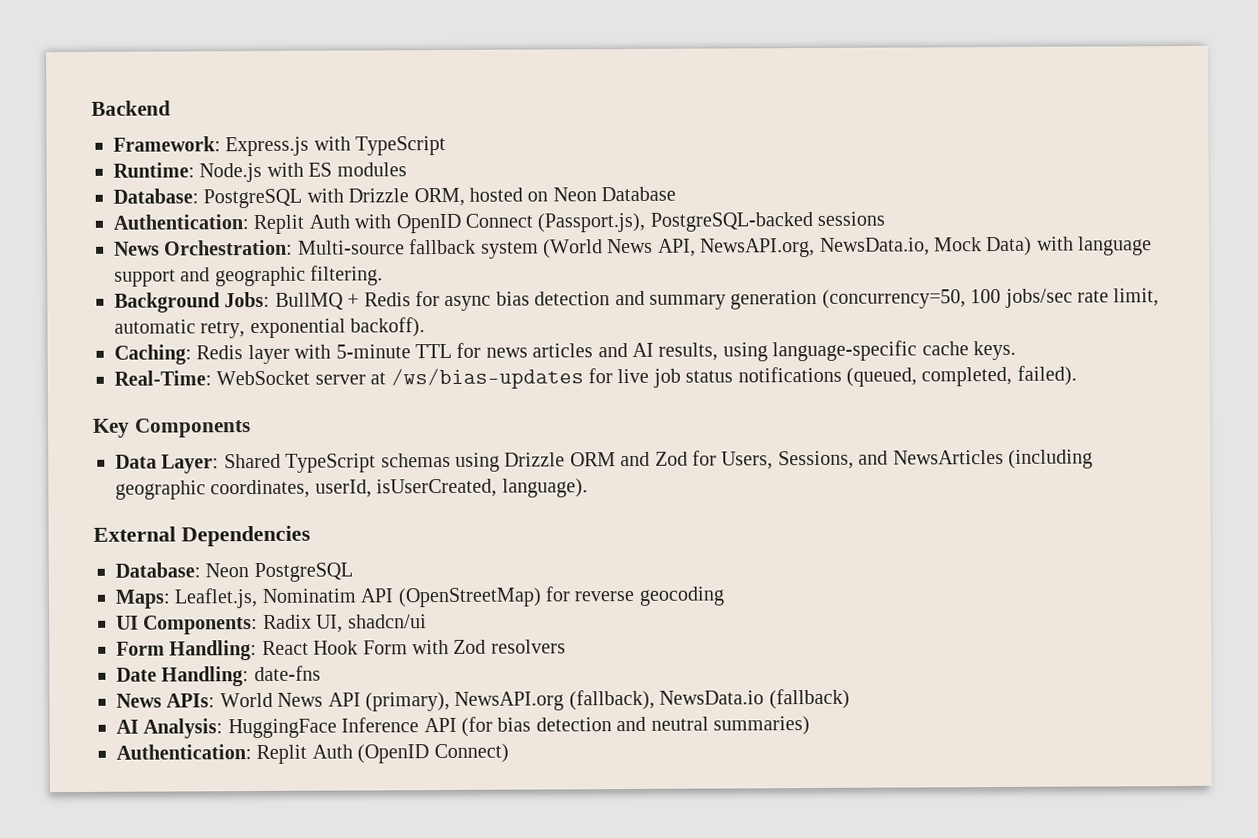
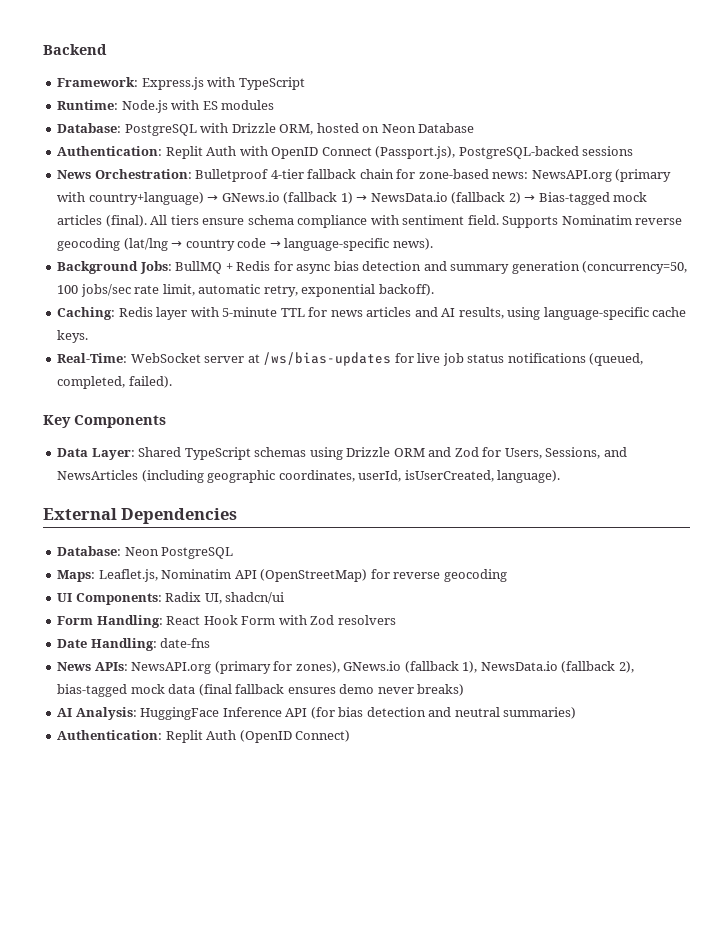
[297,236,1153,259] [114,265,384,287] Multi-source fallback system (World News API, NewsAPI.org, NewsData.io, Mock Data) with language support and geographic filtering. -> [195,169,672,182] [57,192,648,205] [57,215,683,228] [57,238,433,251] Bulletproof 4-tier fallback chain for zone-based news: NewsAPI.org (primary with country+language) → GNews.io (fallback 1) → NewsData.io (fallback 2) → Bias-tagged mock articles (final). All tiers ensure schema compliance with sentiment field. Supports Nominatim reverse geocoding (lat/lng → country code → language-specific news).
[219,688,850,712] World News API (primary), NewsAPI.org (fallback), NewsData.io (fallback) -> [131,661,634,674] [57,684,465,697] NewsAPI.org (primary for zones), GNews.io (fallback 1), NewsData.io (fallback 2), bias-tagged mock data (final fallback ensures demo never breaks)

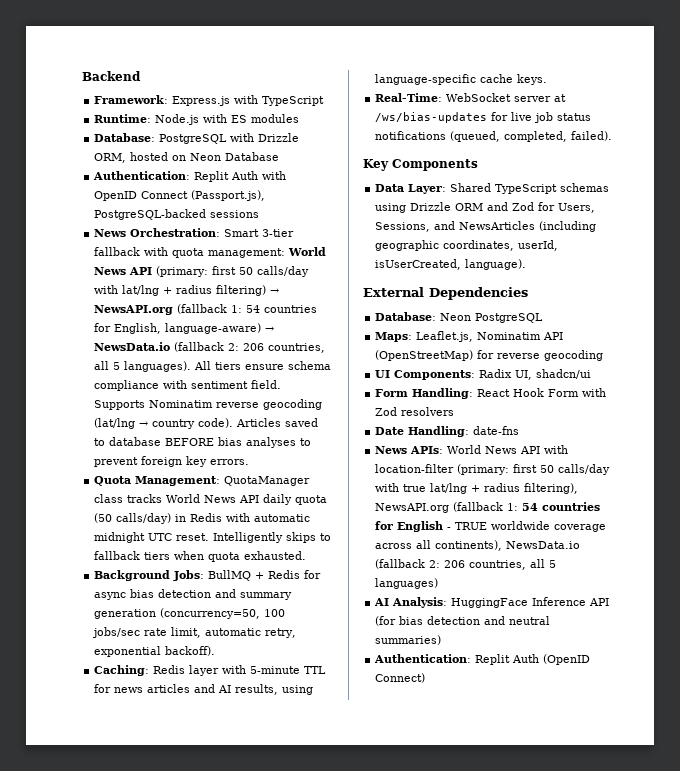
[195,169,672,182] [57,192,648,205] [57,215,147,227] Bulletproof 4-tier fallback chain for zone-based news: NewsAPI.org (primary with country+language) → GNews.io (fallback 1) → NewsData.io (fallback 2) → Bias-tagged mock articles (final). -> [224,229,295,237] [94,247,327,258] [94,266,310,277] [94,285,280,296] [94,304,318,315] [94,323,275,334] [94,342,326,353] [94,361,192,372] Smart 3-tier fallback with quota management: World News API (primary: first 50 calls/day with lat/lng + radius filtering) → NewsAPI.org (fallback 1: 54 countries for English, language-aware) → NewsData.io (fallback 2: 206 countries, all 5 languages).
[237,238,433,251] code → language-specific news). -> [198,418,319,428] [94,437,312,448] [94,456,250,467] [94,476,311,486] [94,494,328,505] [94,513,311,524] [94,532,332,543] [94,551,307,562] code). Articles saved to database BEFORE bias analyses to prevent foreign key errors. // Quota Management: QuotaManager class tracks World News API daily quota (50 calls/day) in Redis with automatic midnight UTC reset. Intelligently skips to fallback tiers when quota exhausted.
[131,661,634,674] [57,684,465,697] NewsAPI.org (primary for zones), GNews.io (fallback 1), NewsData.io (fallback 2), bias-tagged mock data (final fallback ensures demo never breaks) -> [447,445,569,454] [375,464,611,475] [375,483,579,494] [375,502,601,513] [375,521,607,532] [375,540,581,551] [375,559,557,570] [375,578,439,589] World News API with location-filter (primary: first 50 calls/day with true lat/lng + radius filtering), NewsAPI.org (fallback 1: 54 countries for English - TRUE worldwide coverage across all continents), NewsData.io (fallback 2: 206 countries, all 5 languages)

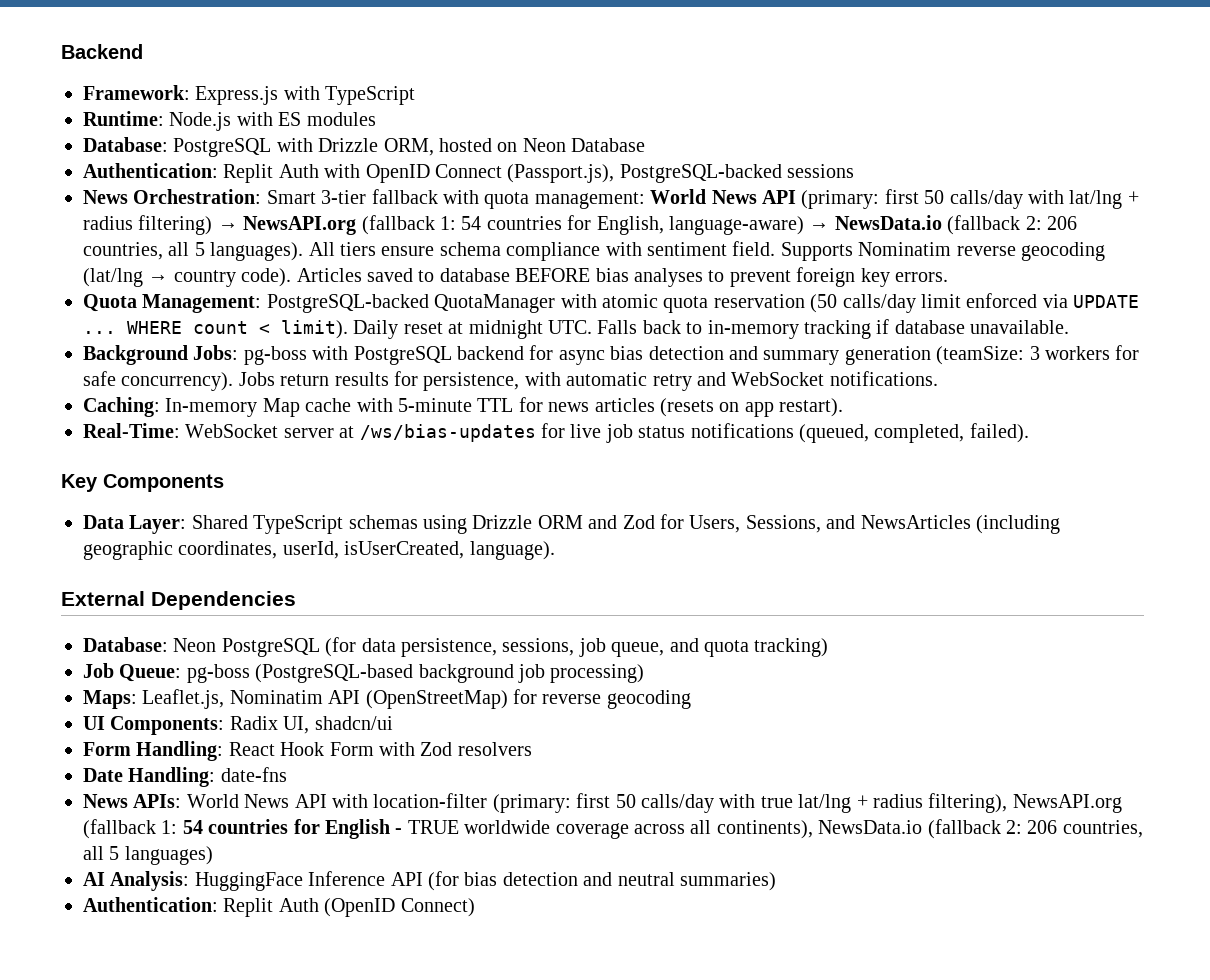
[224,476,311,486] [94,494,328,505] [94,513,311,524] [94,532,332,543] [94,551,307,562] [94,570,301,581] QuotaManager class tracks World News API daily quota (50 calls/day) in Redis with automatic midnight UTC reset. Intelligently skips to fallback tiers when quota exhausted. // Background Jobs: BullMQ + Redis -> [266,293,1140,313] [83,319,1070,339] [83,345,524,365] PostgreSQL-backed QuotaManager with atomic quota reservation (50 calls/day limit enforced via UPDATE ... WHERE count < limit). Daily reset at midnight UTC. Falls back to in-memory tracking if database unavailable. // Background Jobs: pg-boss with PostgreSQL backend
[160,608,286,619] [92,627,297,638] [94,646,216,657] [94,665,220,676] (concurrency=50, 100 jobs/sec rate limit, automatic retry, exponential backoff). // Caching: Redis layer -> [936,345,1140,365] [83,371,938,391] [83,397,352,417] (teamSize: 3 workers for safe concurrency). Jobs return results for persistence, with automatic retry and WebSocket notifications. // Caching: In-memory Map cache
[194,684,314,695] [375,74,548,85] and AI results, using language-specific cache keys. -> [659,398,844,417] (resets on app restart).
(544, 318) none -> [325,637,829,657] [83,663,645,683] (for data persistence, sessions, job queue, and quota tracking) // Job Queue: pg-boss (PostgreSQL-based background job processing)

